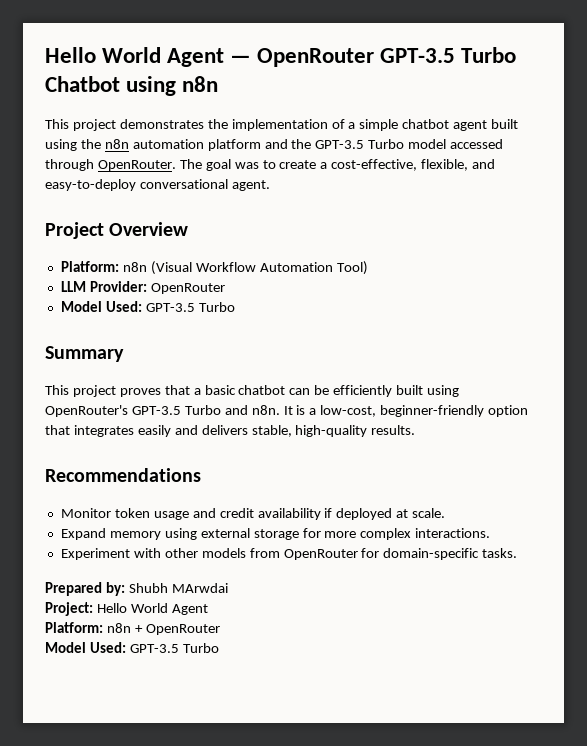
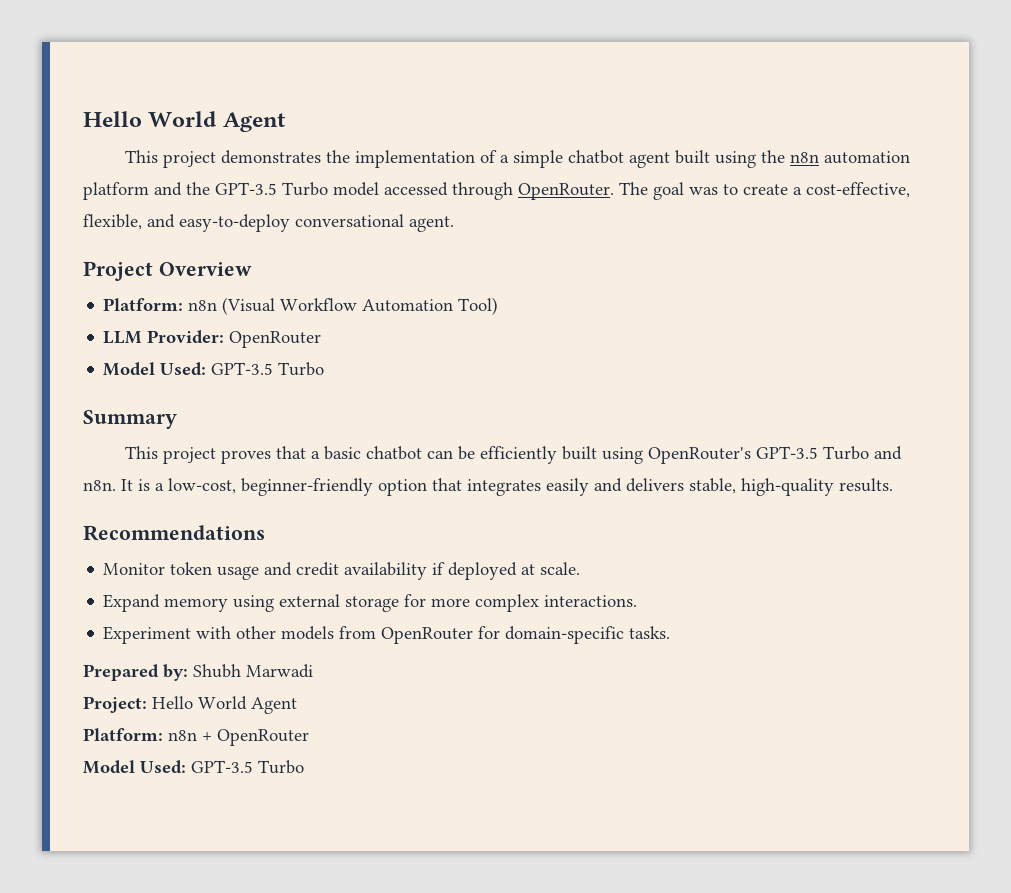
[45,47,517,67] [45,76,219,96] Hello World Agent — OpenRouter GPT-3.5 Turbo Chatbot using n8n -> [83,111,286,132] Hello World Agent
[171,583,228,593] MArwdai -> [246,664,313,678] Marwadi

